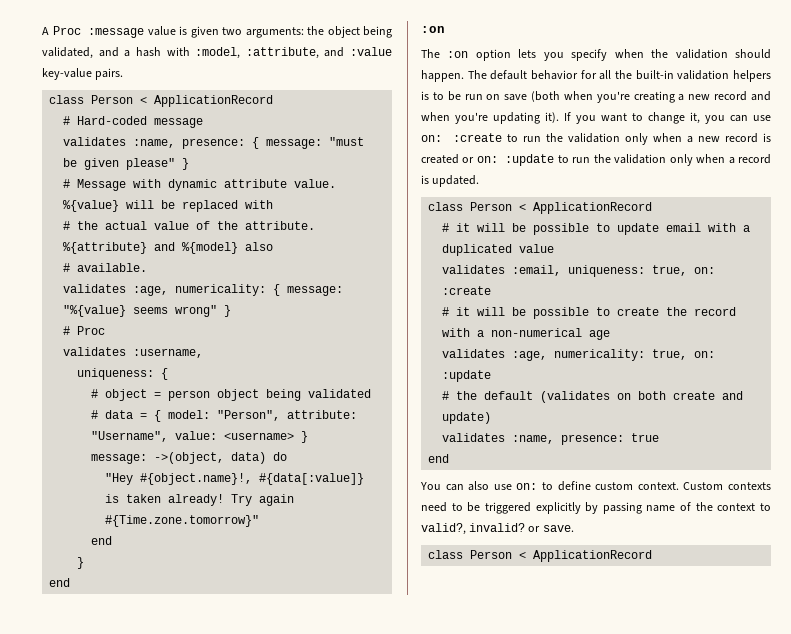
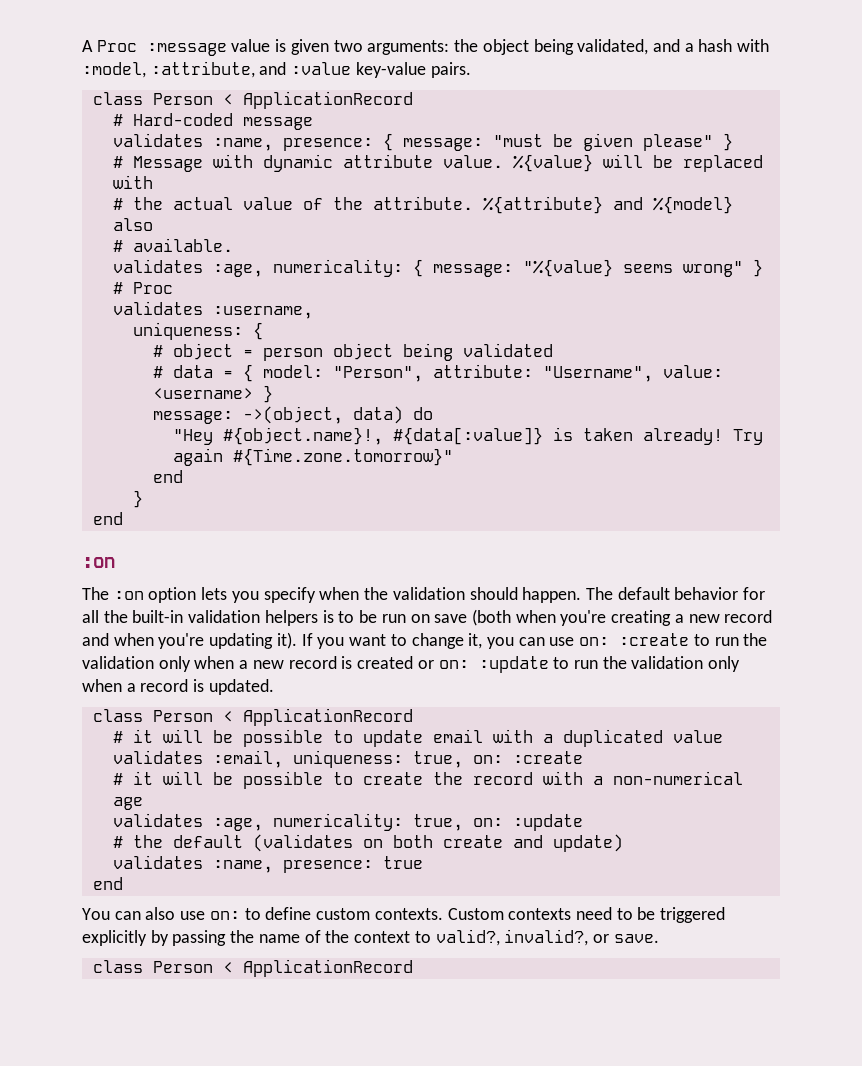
[637,482,679,490] context. -> [374,908,443,920] contexts.
(642, 508) none -> [230,930,255,943] the
[469,523,526,532] invalid? -> [504,929,589,946] invalid?,

